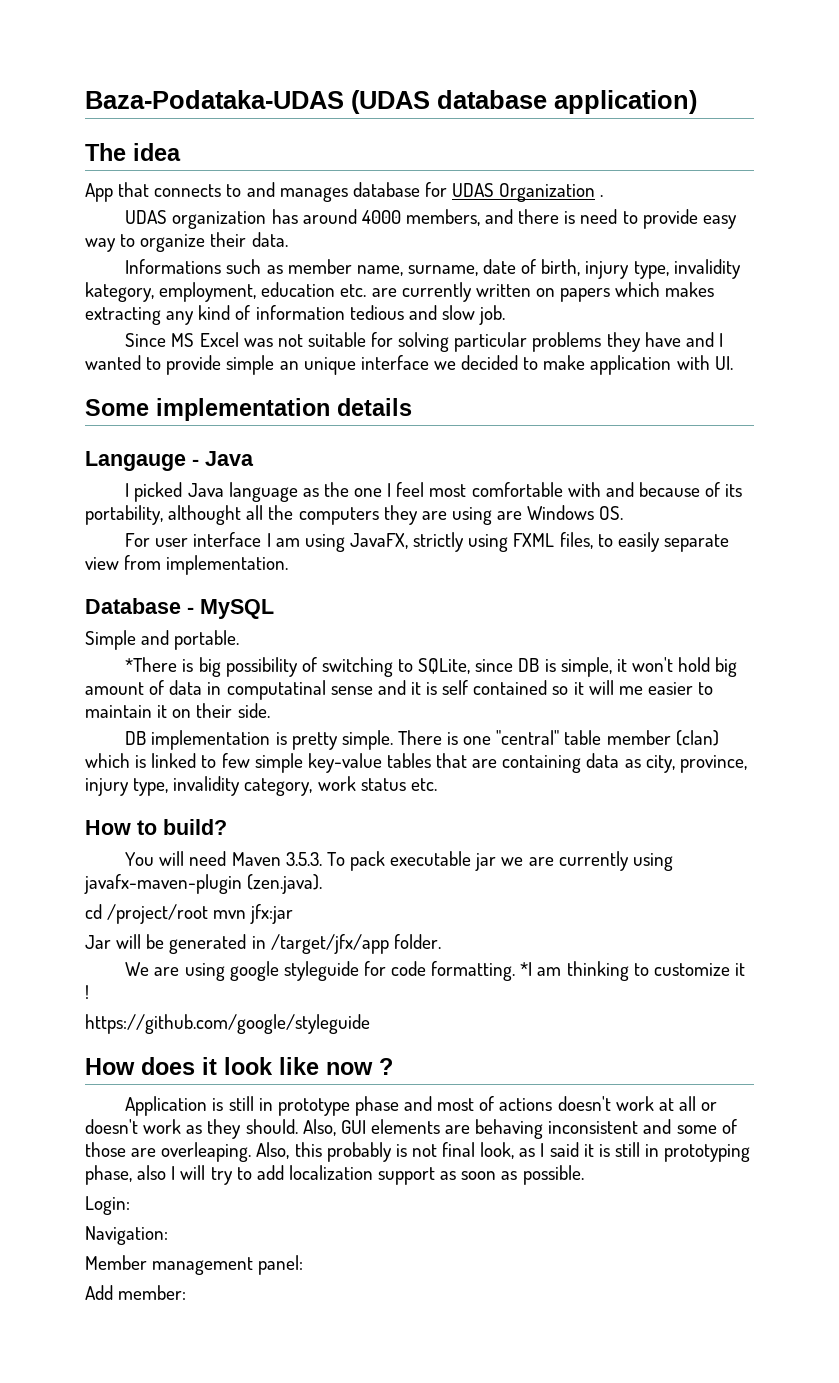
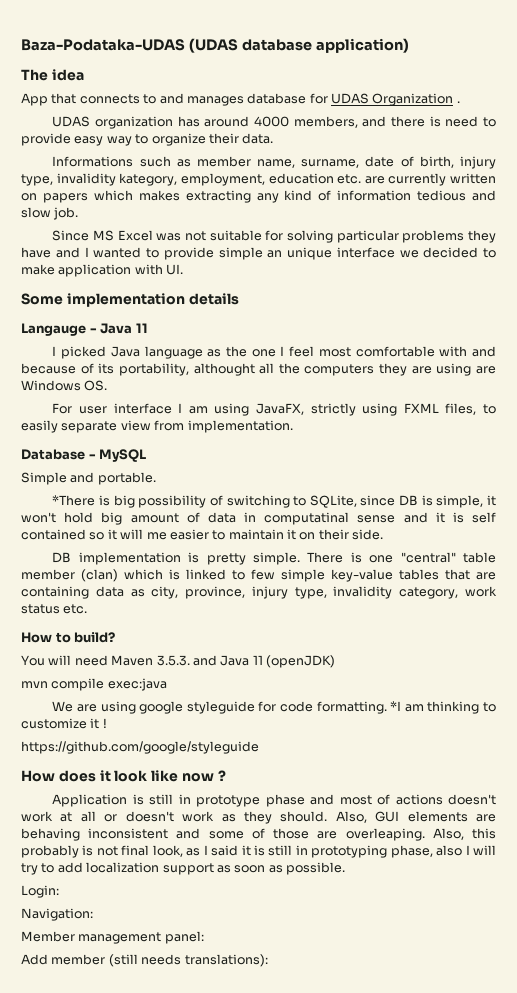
(254, 458) none -> [135,323,148,333] 11
[326,851,673,871] [84,874,323,894] [85,904,294,924] [85,934,441,954] To pack executable jar we are currently using javafx-maven-plugin (zen.java). // cd /project/root mvn jfx:jar // Jar will be generated in /target/jfx/app folder. -> [192,655,335,668] [21,678,167,691] and Java 11 (openJDK) // mvn compile exec:java
[118,1285,187,1300] member: -> [51,954,268,967] member (still needs translations):

